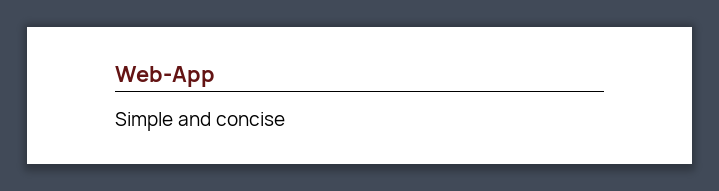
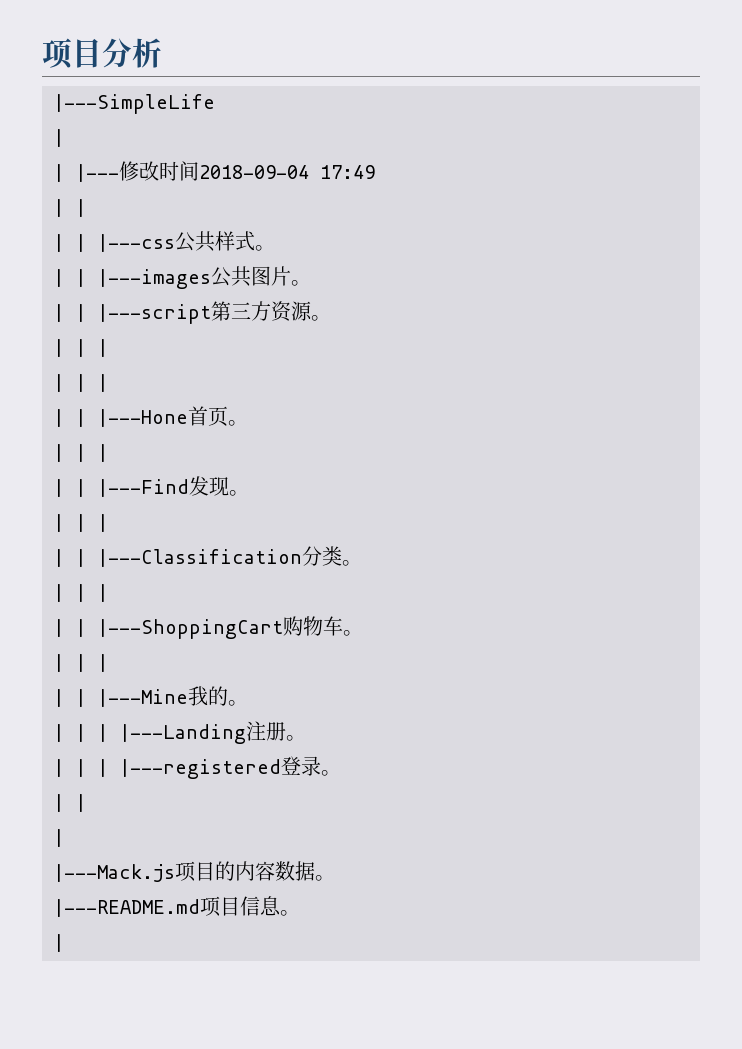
[115,66,215,87] [115,112,286,131] Web-App // Simple and concise -> [42,38,162,70] [53,94,216,114] [53,129,65,147] [53,161,376,182] [53,199,87,217] [53,231,276,252] [53,266,312,289] [53,301,332,324] [53,339,109,357] [53,374,109,392] [53,406,249,427] [53,444,109,462] [53,476,250,497] [53,514,109,532] [53,546,363,567] [53,584,109,602] [53,616,364,639] [53,654,109,672] [53,686,249,707] [53,721,307,744] [53,756,342,779] [53,794,87,812] [53,829,65,847] [53,861,336,882] [53,896,301,917] [53,934,65,952] 项目分析 // |---SimpleLife // | // | |---修改时间2018-09-04 17:49 // | | // | | |---css公共样式。 // | | |---images公共图片。 // | | |---script第三方资源。 // | | | // | | | // | | |---Hone首页。 // | | | // | | |---Find发现。 // | | | // | | |---Classification分类。 // | | | // | | |---ShoppingCart购物车。 // | | | // | | |---Mine我的。 // | | | |---Landing注册。 // | | | |---registered登录。 // | | // | // |---Mack.js项目的内容数据。 // |---README.md项目信息。 // |

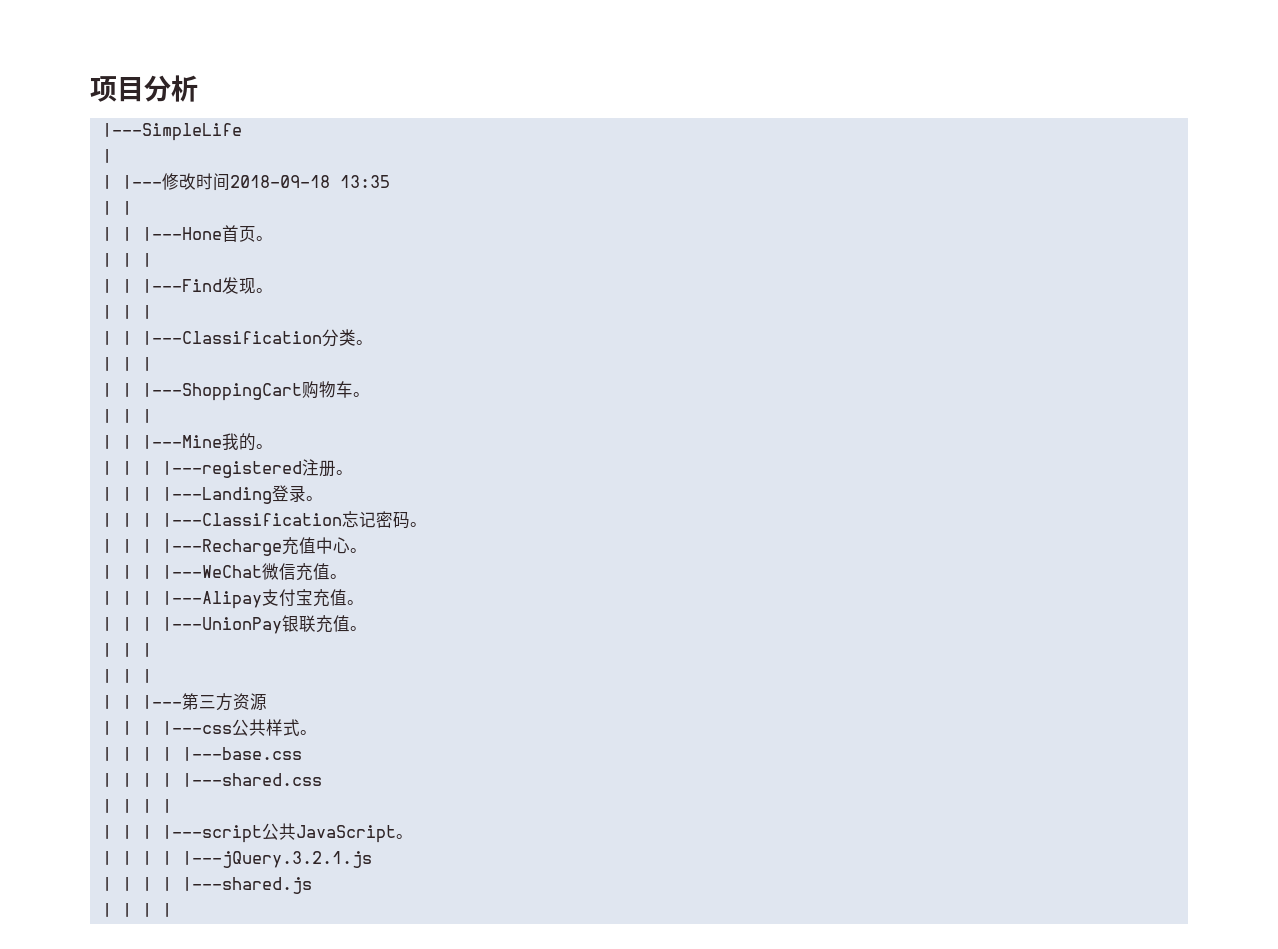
[199,165,376,179] [53,199,87,217] [53,231,276,252] [53,266,312,289] [53,301,332,324] [53,339,109,357] [53,374,109,392] 2018-09-04 17:49 // | | // | | |---css公共样式。 // | | |---images公共图片。 // | | |---script第三方资源。 // | | | // | | | -> [230,175,390,188] [102,201,132,215] 2018-09-18 13:35 // | |
[119,724,247,744] |---Landing -> [162,461,302,478] |---registered
[119,759,282,779] |---registered -> [162,487,272,504] |---Landing
[53,829,65,847] [53,861,336,882] [53,896,301,917] // | // |---Mack.js项目的内容数据。 // |---README.md项目信息。 // -> [142,511,427,529] [102,537,367,556] [102,563,347,581] [102,589,364,609] [102,615,367,634] [102,643,152,657] [102,669,152,683] [102,693,267,711] [102,719,317,736] [102,747,302,761] [102,773,322,787] [102,799,172,813] [102,823,413,843] [102,851,372,868] [102,877,312,894] [102,903,152,917] | |---Classification忘记密码。 // | | | |---Recharge充值中心。 // | | | |---WeChat微信充值。 // | | | |---Alipay支付宝充值。 // | | | |---UnionPay银联充值。 // | | | // | | | // | | |---第三方资源 // | | | |---css公共样式。 // | | | | |---base.css // | | | | |---shared.css // | | | | // | | | |---script公共JavaScript。 // | | | | |---jQuery.3.2.1.js // | | | | |---shared.js // | | |

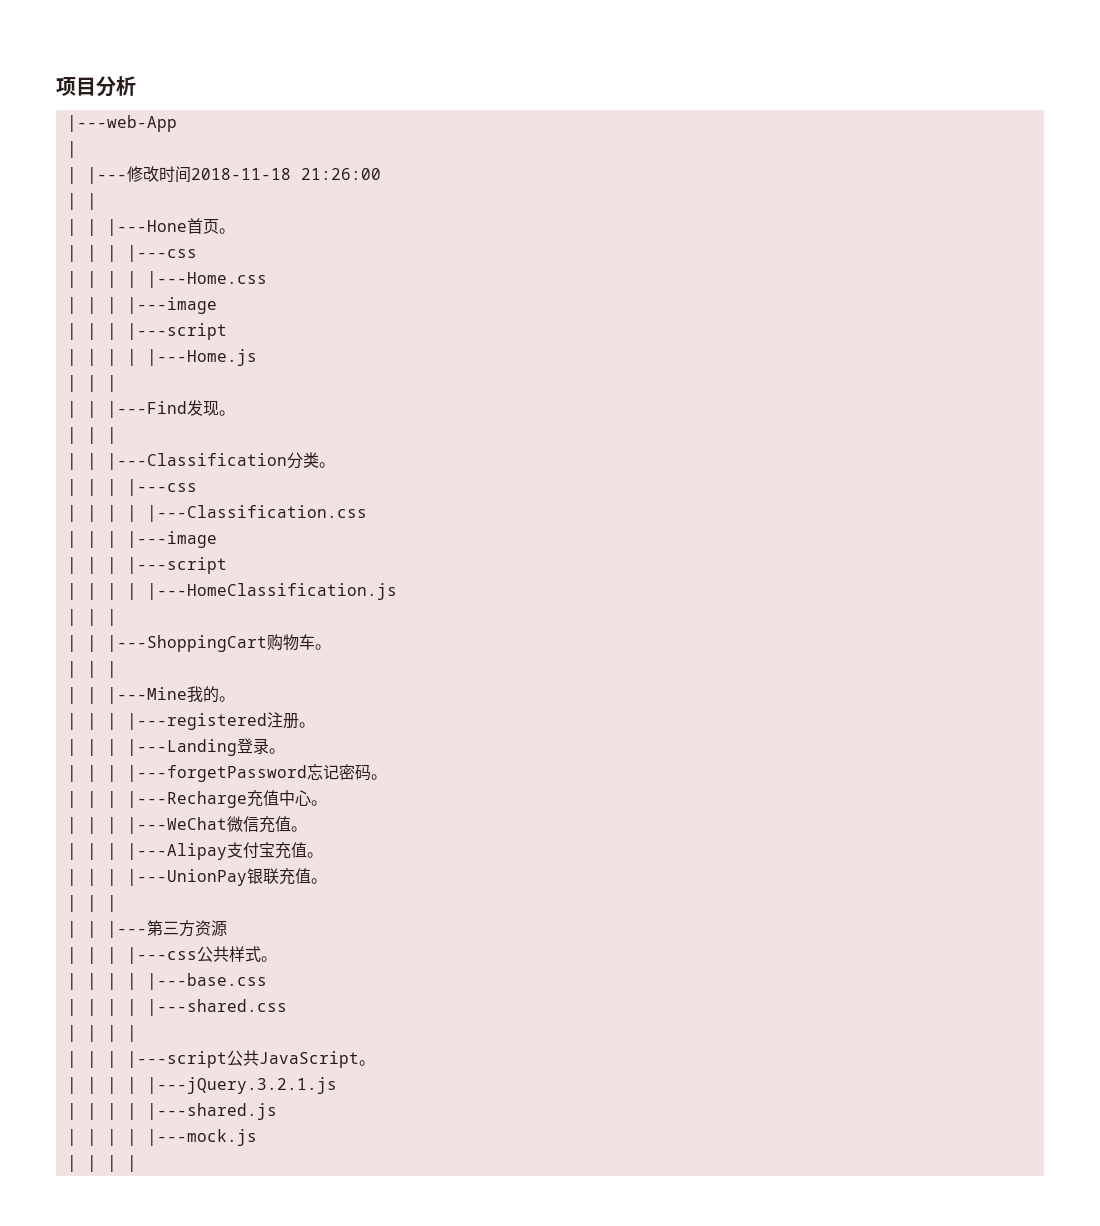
[102,123,242,141] |---SimpleLife -> [66,115,177,132] |---web-App
[230,175,390,188] 2018-09-18 13:35 -> [190,168,381,180] 2018-11-18 21:26:00
(273, 238) none -> [66,245,197,262] [66,271,267,288] [66,297,217,314] [66,323,227,340] [66,349,257,366] // | | | |---css // | | | | |---Home.css // | | | |---image // | | | |---script // | | | | |---Home.js
(373, 342) none -> [66,479,197,496] [66,505,367,522] [66,531,217,548] [66,557,227,574] [66,583,397,600] // | | | |---css // | | | | |---Classification.css // | | | |---image // | | | |---script // | | | | |---HomeClassification.js
[162,513,342,527] |---Classification -> [126,765,307,782] |---forgetPassword
[102,669,152,683] // | | | -> (117, 903) none
(312, 885) none -> [66,1129,257,1146] // | | | | |---mock.js

